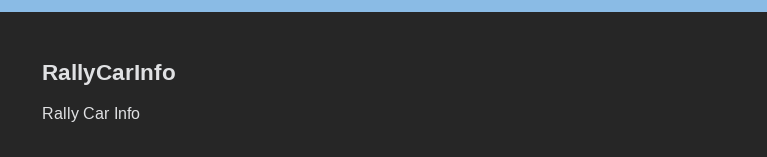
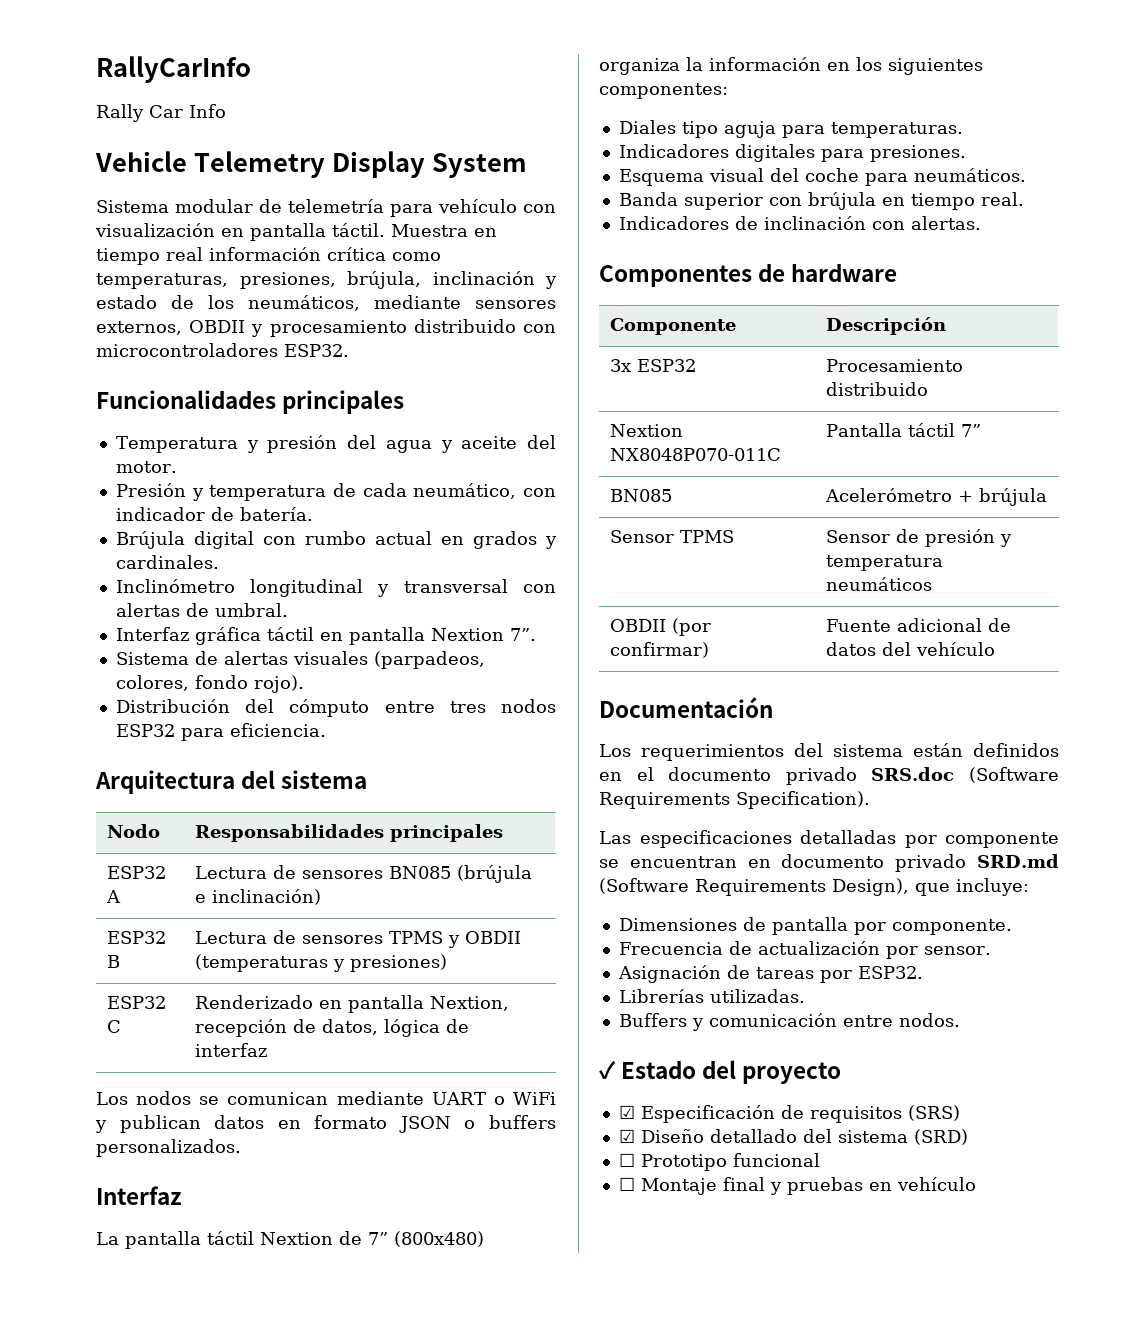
(140, 113) none -> [95,151,527,178] [96,199,556,217] [95,223,497,241] [96,247,441,265] [96,271,557,289] [96,295,556,311] [96,319,556,337] [96,343,349,357] [96,390,405,414] [115,435,556,453] [115,461,177,473] [115,483,556,501] [115,507,313,521] [115,531,557,549] [115,555,219,569] [115,579,556,597] [115,603,288,617] [115,627,536,645] [115,651,485,669] [115,675,304,693] [115,699,556,717] [115,723,326,741] [95,770,368,794] [107,824,161,838] [195,824,504,842] [107,866,167,879] [106,890,122,903] [195,865,533,883] [195,889,322,905] [107,931,167,944] [107,955,121,968] [195,930,522,948] [195,954,448,972] [107,996,167,1009] [107,1020,122,1033] [195,995,510,1013] [195,1019,470,1037] [195,1043,268,1057] [96,1091,556,1105] [95,1115,556,1133] [96,1139,241,1157] [96,1186,182,1205] [96,1231,484,1249] [599,57,983,75] [599,83,728,99] [618,120,963,138] [618,144,966,162] [618,168,1026,186] [618,192,1024,210] [618,216,981,230] [599,263,898,287] [610,318,737,335] [826,317,947,335] [610,359,697,372] [826,359,964,372] [826,382,929,396] [610,424,684,437] [610,448,782,461] [826,423,982,437] [610,489,673,502] [825,488,1048,506] [610,530,735,543] [826,529,1013,547] [826,555,944,571] [826,577,933,591] [610,618,712,636] [610,642,710,658] [826,618,1012,632] [826,642,996,656] [599,697,773,718] [599,743,1059,761] [599,767,1059,785] [599,791,870,809] [599,830,1059,848] [599,854,1059,872] [599,878,1029,896] [618,917,1012,935] [618,941,991,959] [617,965,923,983] [618,989,805,1003] [618,1013,960,1031] [599,1060,842,1084] [618,1105,960,1123] [618,1129,968,1145] [618,1153,820,1171] [618,1177,976,1195] // Vehicle Telemetry Display System // Sistema modular de telemetría para vehículo con visualización en pantalla táctil. Muestra en tiempo real información crítica como temperaturas, presiones, brújula, inclinación y estado de los neumáticos, mediante sensores externos, OBDII y procesamiento distribuido con microcontroladores ESP32. // Funcionalidades principales // Temperatura y presión del agua y aceite del motor. // Presión y temperatura de cada neumático, con indicador de batería. // Brújula digital con rumbo actual en grados y cardinales. // Inclinómetro longitudinal y transversal con alertas de umbral. // Interfaz gráfica táctil en pantalla Nextion 7”. // Sistema de alertas visuales (parpadeos, colores, fondo rojo). // Distribución del cómputo entre tres nodos ESP32 para eficiencia. // Arquitectura del sistema // Nodo | Responsabilidades principales // ESP32 A | Lectura de sensores BN085 (brújula e inclinación) // ESP32 B | Lectura de sensores TPMS y OBDII (temperaturas y presiones) // ESP32 C | Renderizado en pantalla Nextion, recepción de datos, lógica de interfaz // Los nodos se comunican mediante UART o WiFi y publican datos en formato JSON o buffers personalizados. // Interfaz // La pantalla táctil Nextion de 7” (800x480) organiza la información en los siguientes componentes: // Diales tipo aguja para temperaturas. // Indicadores digitales para presiones. // Esquema visual del coche para neumáticos. // Banda superior con brújula en tiempo real. // Indicadores de inclinación con alertas. // Componentes de hardware // Componente | Descripción // 3x ESP32 | Procesamiento distribuido // Nextion NX8048P070-011C | Pantalla táctil 7” // BN085 | Acelerómetro + brújula // Sensor TPMS | Sensor de presión y temperatura neumáticos // OBDII (por confirmar) | Fuente adicional de datos del vehículo // Documentación // Los requerimientos del sistema están definidos en el documento privado SRS.doc (Software Requirements Specification). // Las especificaciones detalladas por componente se encuentran en documento privado SRD.md (Software Requirements Design), que incluye: // Dimensiones de pantalla por componente. // Frecuencia de actualización por sensor. // Asignación de tareas por ESP32. // Librerías utilizadas. // Buffers y comunicación entre nodos. // ✓ Estado del proyecto // ☑ Especificación de requisitos (SRS) // ☑ Diseño detallado del sistema (SRD) // ☐ Prototipo funcional // ☐ Montaje final y pruebas en vehículo

